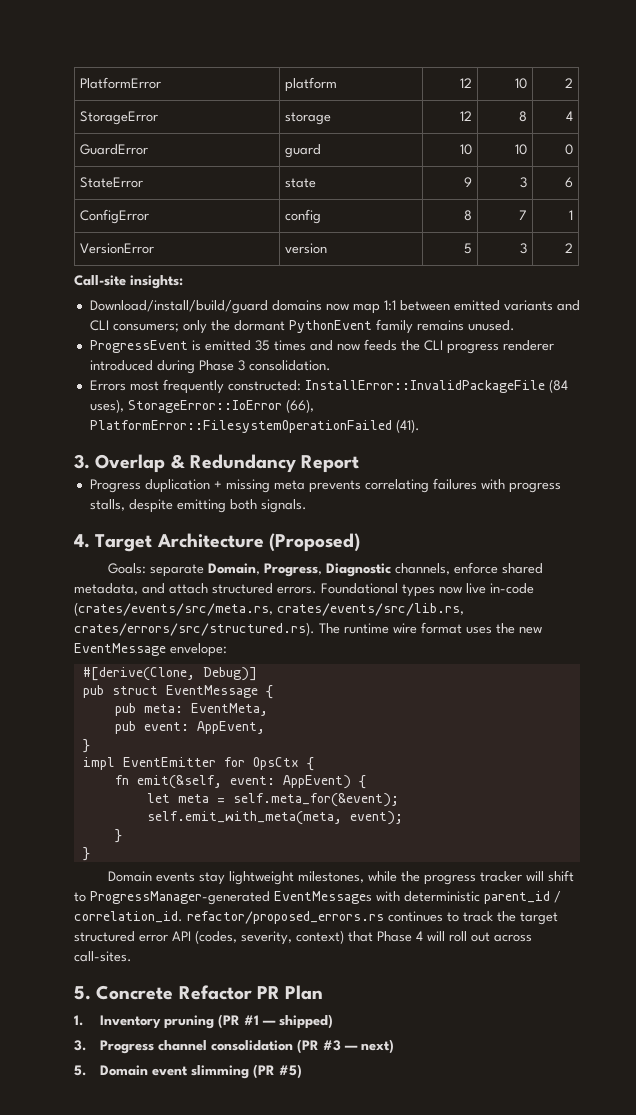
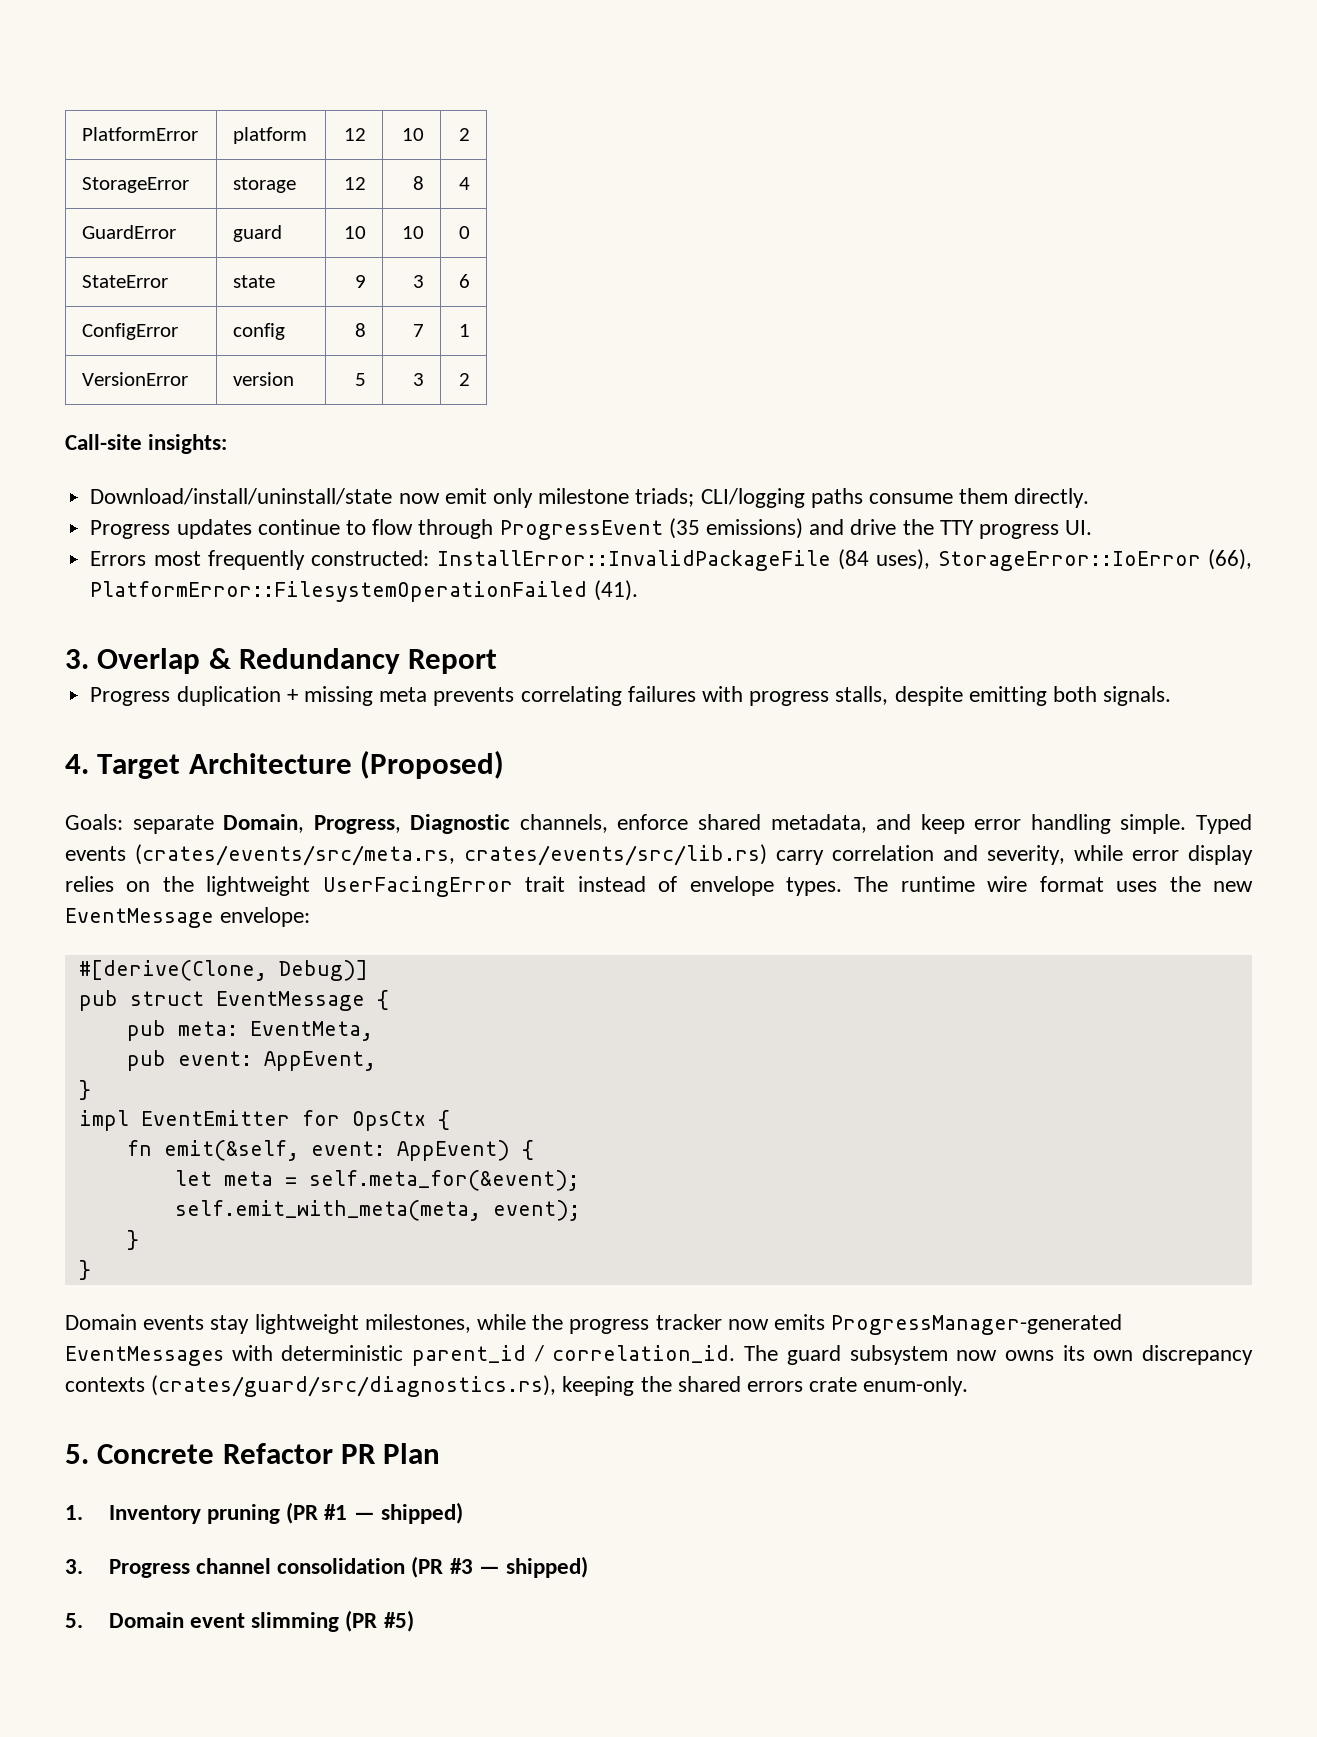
[89,300,580,314] [89,319,515,334] [89,339,554,354] [89,360,331,374] Download/install/build/guard domains now map 1:1 between emitted variants and CLI consumers; only the dormant PythonEvent family remains unused. // ProgressEvent is emitted 35 times and now feeds the CLI progress renderer introduced during Phase 3 consolidation. -> [90,488,1090,508] [90,518,1093,540] Download/install/uninstall/state now emit only milestone triads; CLI/logging paths consume them directly. // Progress updates continue to flow through ProgressEvent (35 emissions) and drive the TTY progress UI.
[169,583,534,597] [74,602,464,616] [74,622,315,636] attach structured errors. Foundational types now live in-code (crates/events/src/meta.rs, crates/events/src/lib.rs, crates/errors/src/structured.rs). -> [920,814,1252,834] [65,844,1253,866] [65,876,842,897] keep error handling simple. Typed events (crates/events/src/meta.rs, crates/events/src/lib.rs) carry correlation and severity, while error display relies on the lightweight UserFacingError trait instead of envelope types.
[525,870,574,882] [74,892,86,902] will shift to -> [727,1314,826,1330] now emits
[187,911,558,925] [74,930,532,945] [74,951,132,962] refactor/proposed_errors.rs continues to track the target structured error API (codes, severity, context) that Phase 4 will roll out across call-sites. -> [744,1345,1253,1365] [65,1375,969,1397] The guard subsystem now owns its own discrepancy contexts (crates/guard/src/diagnostics.rs), keeping the shared errors crate enum-only.
[360,1039,394,1054] next) -> [505,1556,588,1578] shipped)

